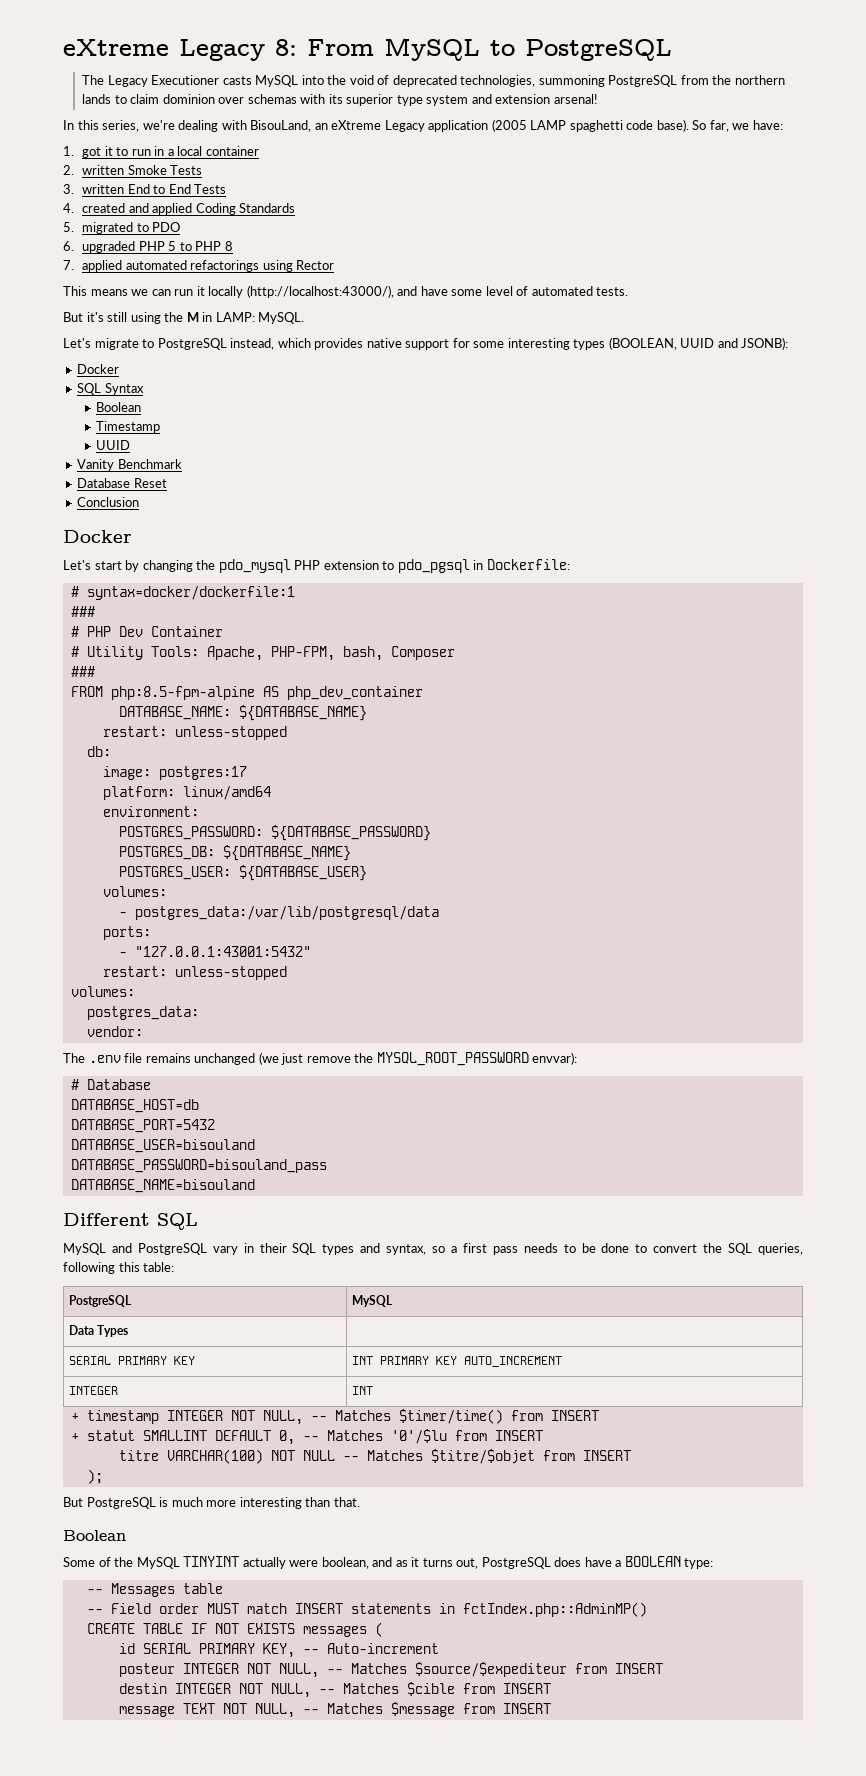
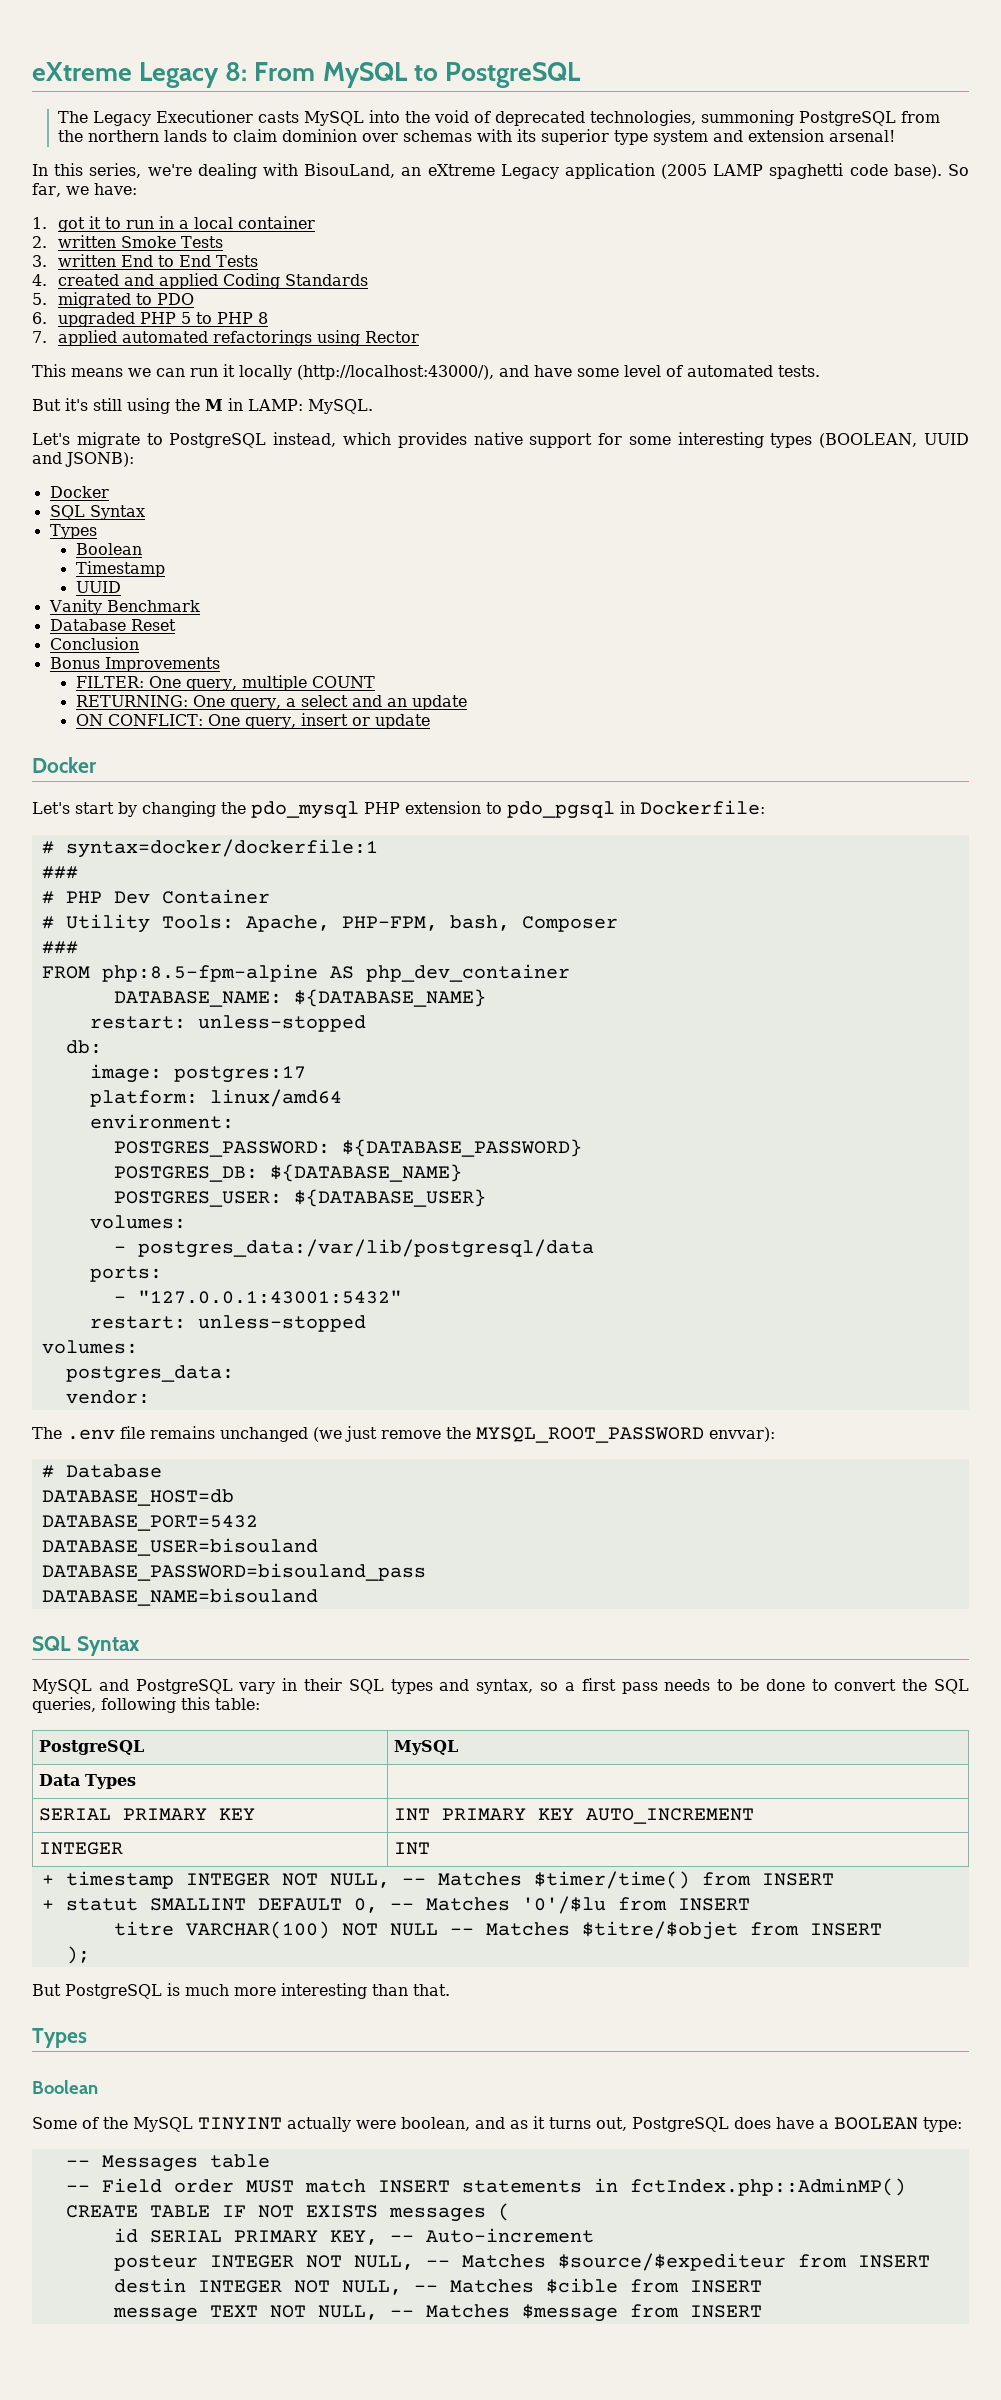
(144, 389) none -> [49,524,97,539] // Types
(140, 502) none -> [49,657,220,672] [75,675,375,691] [75,695,467,710] [75,713,430,729] // Bonus Improvements // FILTER: One query, multiple COUNT // RETURNING: One query, a select and an update // ON CONFLICT: One query, insert or update
[63,1213,198,1230] Different SQL -> [32,1636,140,1656] SQL Syntax
(360, 1502) none -> [32,2028,87,2048] // Types

